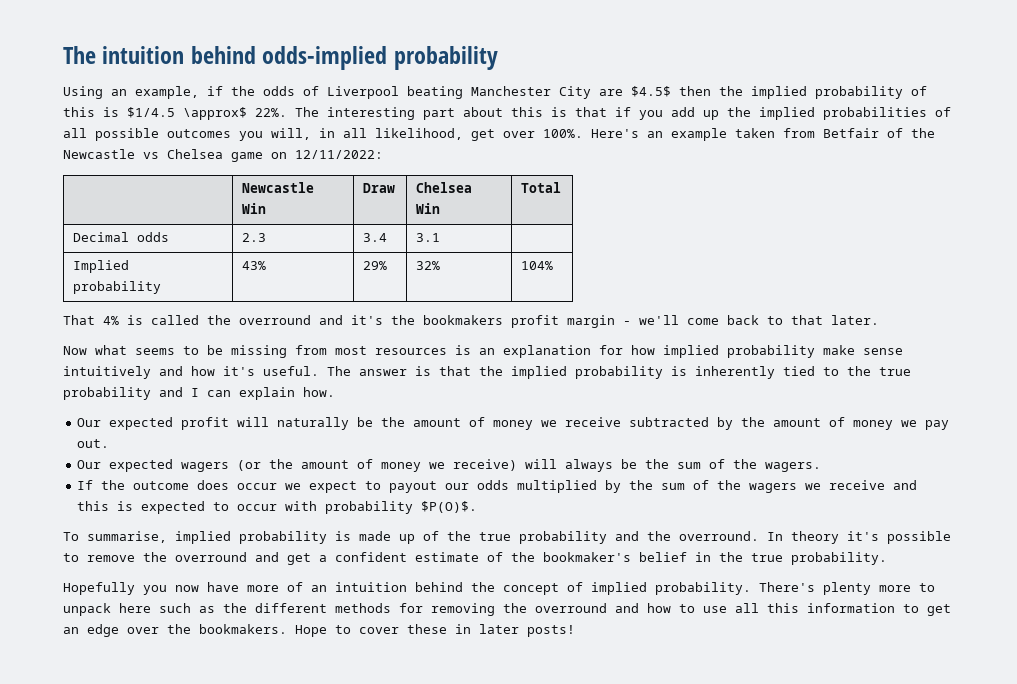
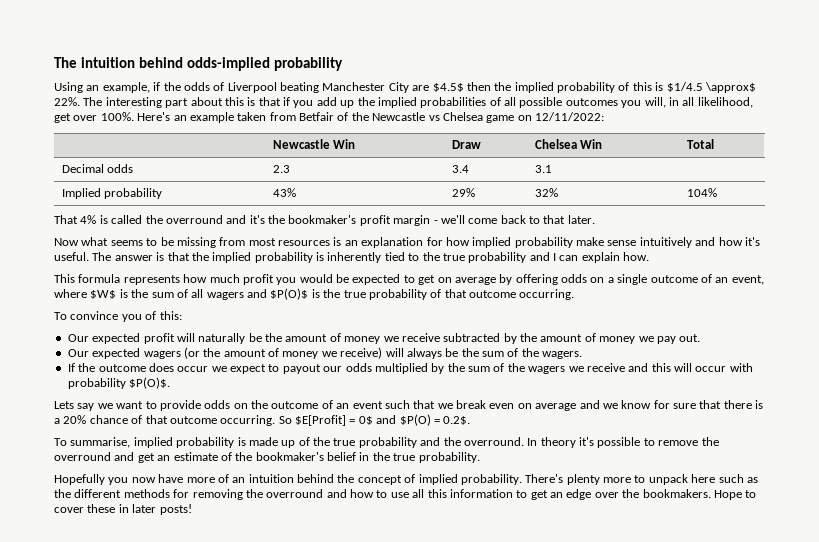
[423,315,503,325] bookmakers -> [288,215,357,224] bookmaker's
(335, 392) none -> [54,274,764,285] [54,288,575,300] [54,311,182,322] // This formula represents how much profit you would be expected to get on average by offering odds on a single outcome of an event, where $W$ is the sum of all wagers and $P(O)$ is the true probability of that outcome occurring. // To convince you of this:
[117,501,230,514] is expected to -> [674,363,692,372] will
(478, 507) none -> [54,400,764,411] [54,414,471,426] // Lets say we want to provide odds on the outcome of an event such that we break even on average and we know for sure that there is a 20% chance of that outcome occurring. So $E[Profit] = 0$ and $P(O) = 0.2$.
[319,552,407,562] a confident -> [157,455,171,461] an

